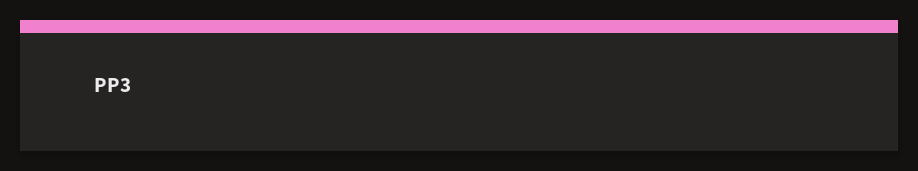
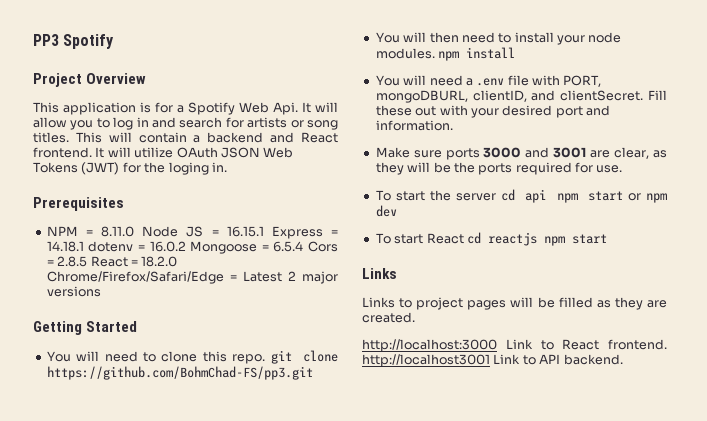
(131, 85) none -> [63,34,115,49] [33,73,147,87] [33,102,338,115] [33,117,338,130] [33,132,338,143] [33,147,294,158] [33,162,227,175] [33,197,124,211] [46,226,338,239] [46,241,338,254] [46,256,178,267] [46,271,338,284] [46,286,101,297] [33,321,138,335] [46,350,338,364] [46,366,313,380] [375,32,622,45] [375,47,516,61] [375,75,602,87] [375,90,667,103] [375,105,610,118] [375,120,453,131] [375,147,667,160] [375,162,623,175] [375,189,667,203] [375,205,397,217] [375,232,607,246] [362,268,397,279] [362,297,667,310] [362,312,415,323] [362,339,667,352] [362,354,623,367] Spotify // Project Overview // This application is for a Spotify Web Api. It will allow you to log in and search for artists or song titles. This will contain a backend and React frontend. It will utilize OAuth JSON Web Tokens (JWT) for the loging in. // Prerequisites // NPM = 8.11.0 Node JS = 16.15.1 Express = 14.18.1 dotenv = 16.0.2 Mongoose = 6.5.4 Cors = 2.8.5 React = 18.2.0 Chrome/Firefox/Safari/Edge = Latest 2 major versions // Getting Started // You will need to clone this repo. git clone https://github.com/BohmChad-FS/pp3.git // You will then need to install your node modules. npm install // You will need a .env file with PORT, mongoDBURL, clientID, and clientSecret. Fill these out with your desired port and information. // Make sure ports 3000 and 3001 are clear, as they will be the ports required for use. // To start the server cd api npm start or npm dev // To start React cd reactjs npm start // Links // Links to project pages will be filled as they are created. // http://localhost:3000 Link to React frontend. http://localhost3001 Link to API backend.

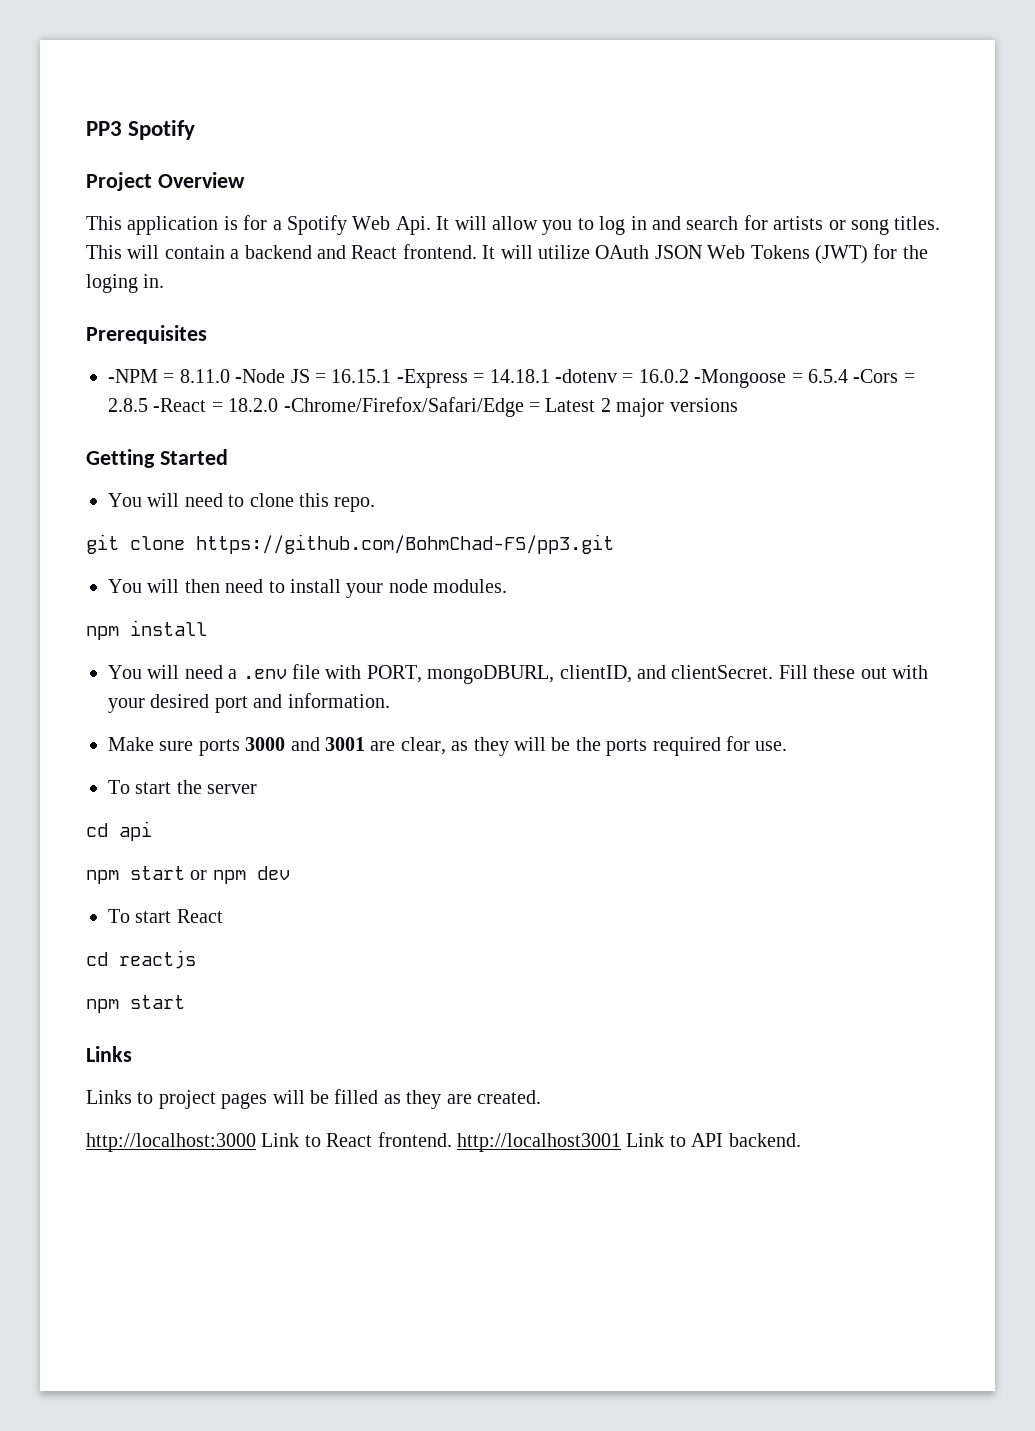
[46,226,78,236] NPM -> [108,369,158,383] -NPM
[142,226,179,237] Node -> [235,369,286,383] -Node
[271,226,323,239] Express -> [396,369,468,388] -Express
[88,241,134,252] dotenv -> [555,369,617,383] -dotenv
[190,241,258,254] Mongoose -> [694,369,787,388] -Mongoose
[308,241,338,252] Cors -> [853,369,899,383] -Cors
[90,256,128,267] React -> [153,398,207,412] -React
[46,271,224,284] Chrome/Firefox/Safari/Edge -> [283,397,524,417] -Chrome/Firefox/Safari/Edge
(266, 359) none -> (376, 504) //
(435, 53) none -> (508, 586) //
(496, 197) none -> (258, 789) //
(547, 196) none -> (152, 831) //
(464, 238) none -> (223, 916) //
(537, 239) none -> (196, 959) //

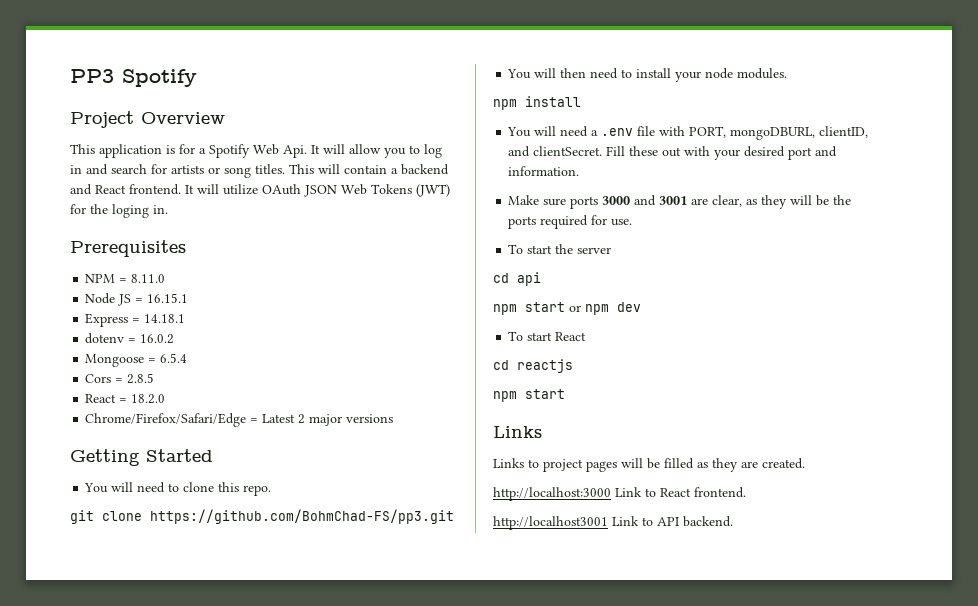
[108,369,158,383] -NPM -> [85,274,116,283] NPM
[235,369,286,383] -Node -> [85,293,116,304] // Node
[396,369,468,388] -Express -> [85,313,129,327] // Express
[555,369,617,383] -dotenv -> [85,333,125,344] // dotenv
[694,369,787,388] -Mongoose -> [85,354,145,367] // Mongoose
[853,369,899,383] -Cors -> [85,374,112,383] // Cors
[153,398,207,412] -React -> [85,394,117,403] // React
[283,397,524,417] -Chrome/Firefox/Safari/Edge -> [85,413,247,427] // Chrome/Firefox/Safari/Edge
(452, 1139) none -> (746, 492) //

